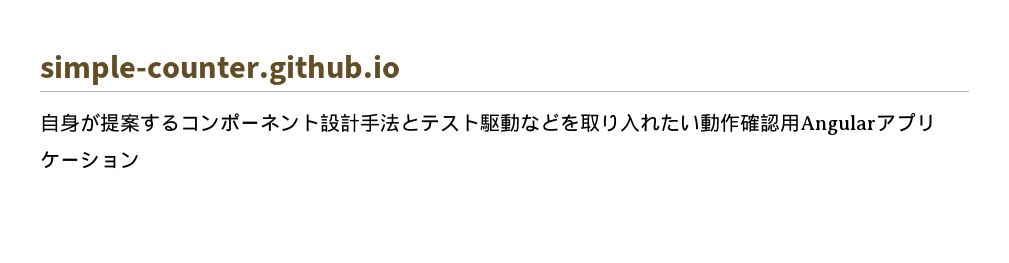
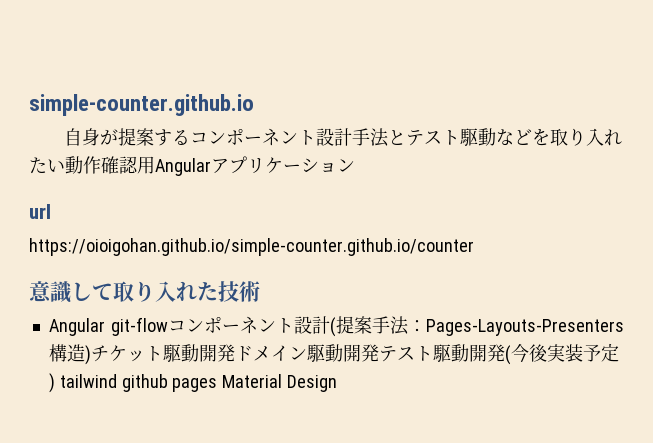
(140, 160) none -> [29,204,51,219] [29,238,474,256] [29,281,260,303] [48,316,624,337] [48,343,619,365] [48,373,338,393] // url // https://oioigohan.github.io/simple-counter.github.io/counter // 意識して取り入れた技術 // Angular git-flowコンポーネント設計(提案手法：Pages-Layouts-Presenters構造)チケット駆動開発ドメイン駆動開発テスト駆動開発(今後実装予定) tailwind github pages Material Design

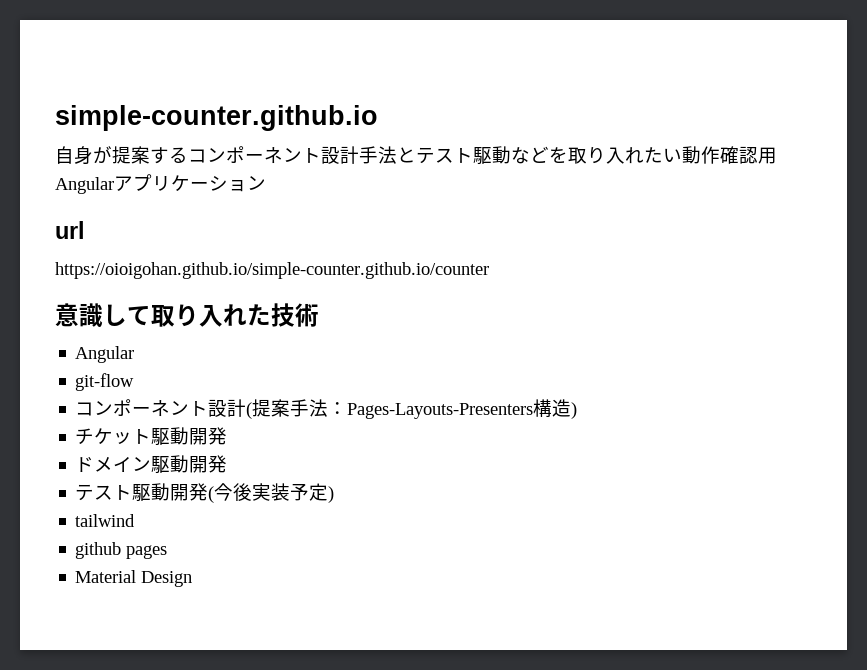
(105, 327) none -> (135, 354) //
(169, 326) none -> (135, 382) //
(91, 355) none -> (578, 410) //
(235, 353) none -> (228, 436) //
(379, 353) none -> (228, 464) //
(55, 383) none -> (335, 494) //
(117, 381) none -> (136, 520) //
(218, 385) none -> (168, 552) //

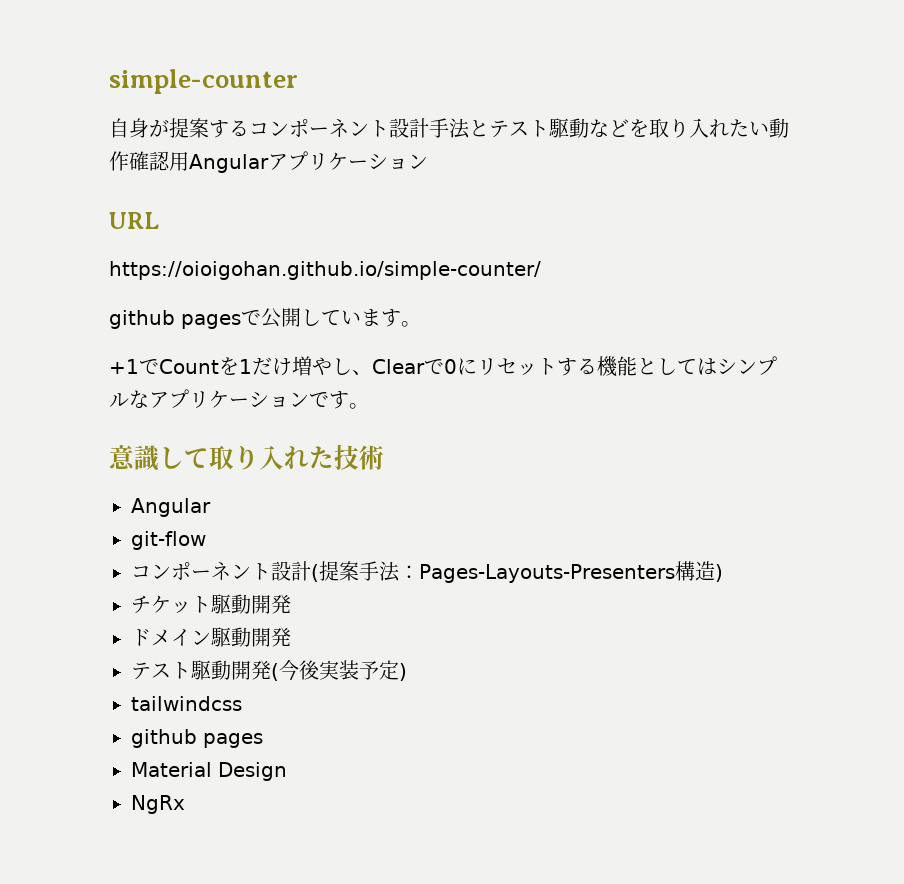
[55,105,378,131] simple-counter.github.io -> [109,69,298,94] simple-counter
[55,221,85,239] [55,262,489,279] url // https://oioigohan.github.io/simple-counter.github.io/counter -> [109,212,159,229] [109,261,541,280] [109,308,421,329] [109,356,777,377] [109,389,369,409] URL // https://oioigohan.github.io/simple-counter/ // github pagesで公開しています。 // +1でCountを1だけ増やし、Clearで0にリセットする機能としてはシンプルなアプリケーションです。
[75,514,136,527] tailwind -> [131,696,242,711] tailwindcss
(193, 579) none -> [131,795,185,814] // NgRx

